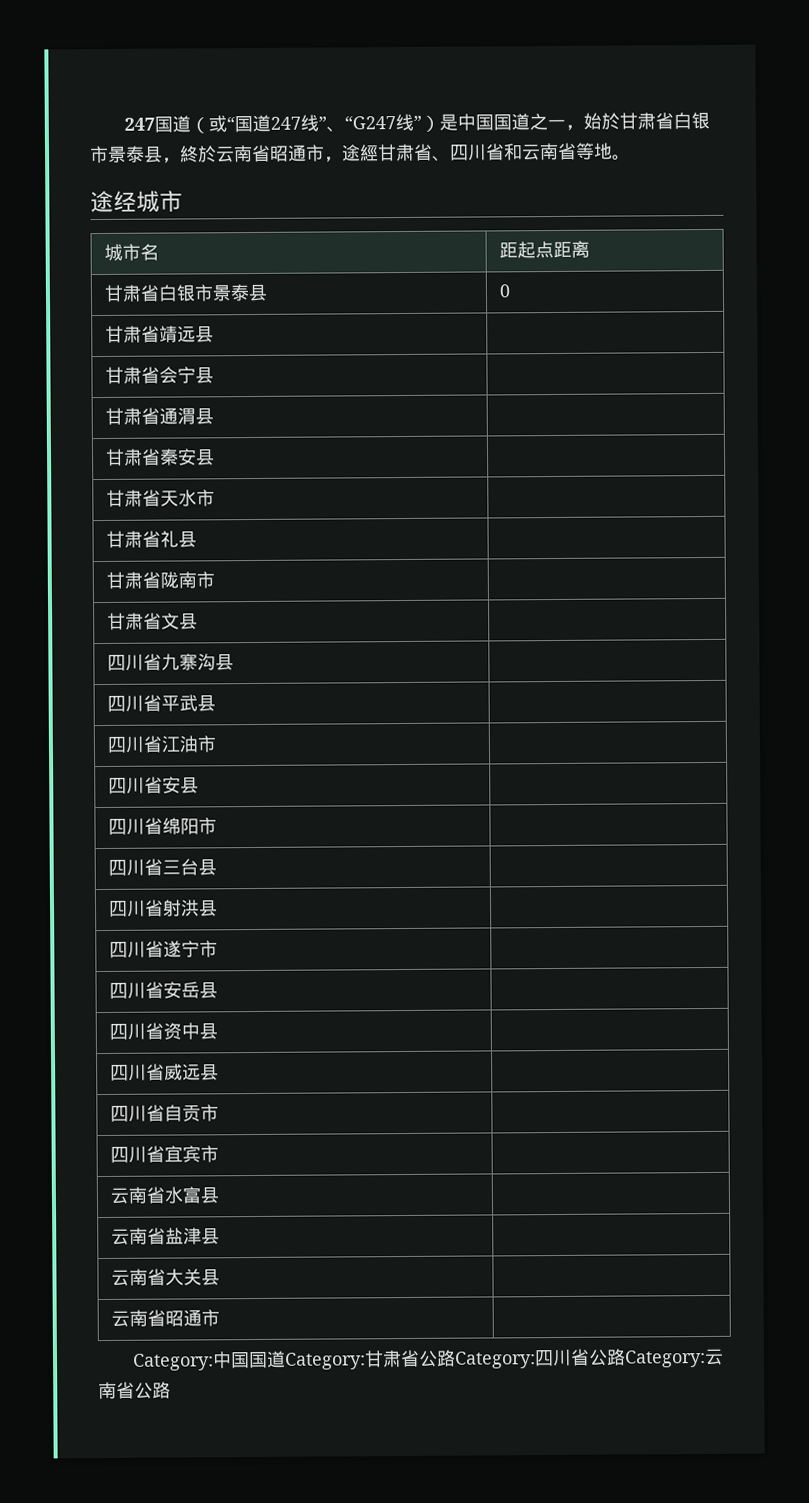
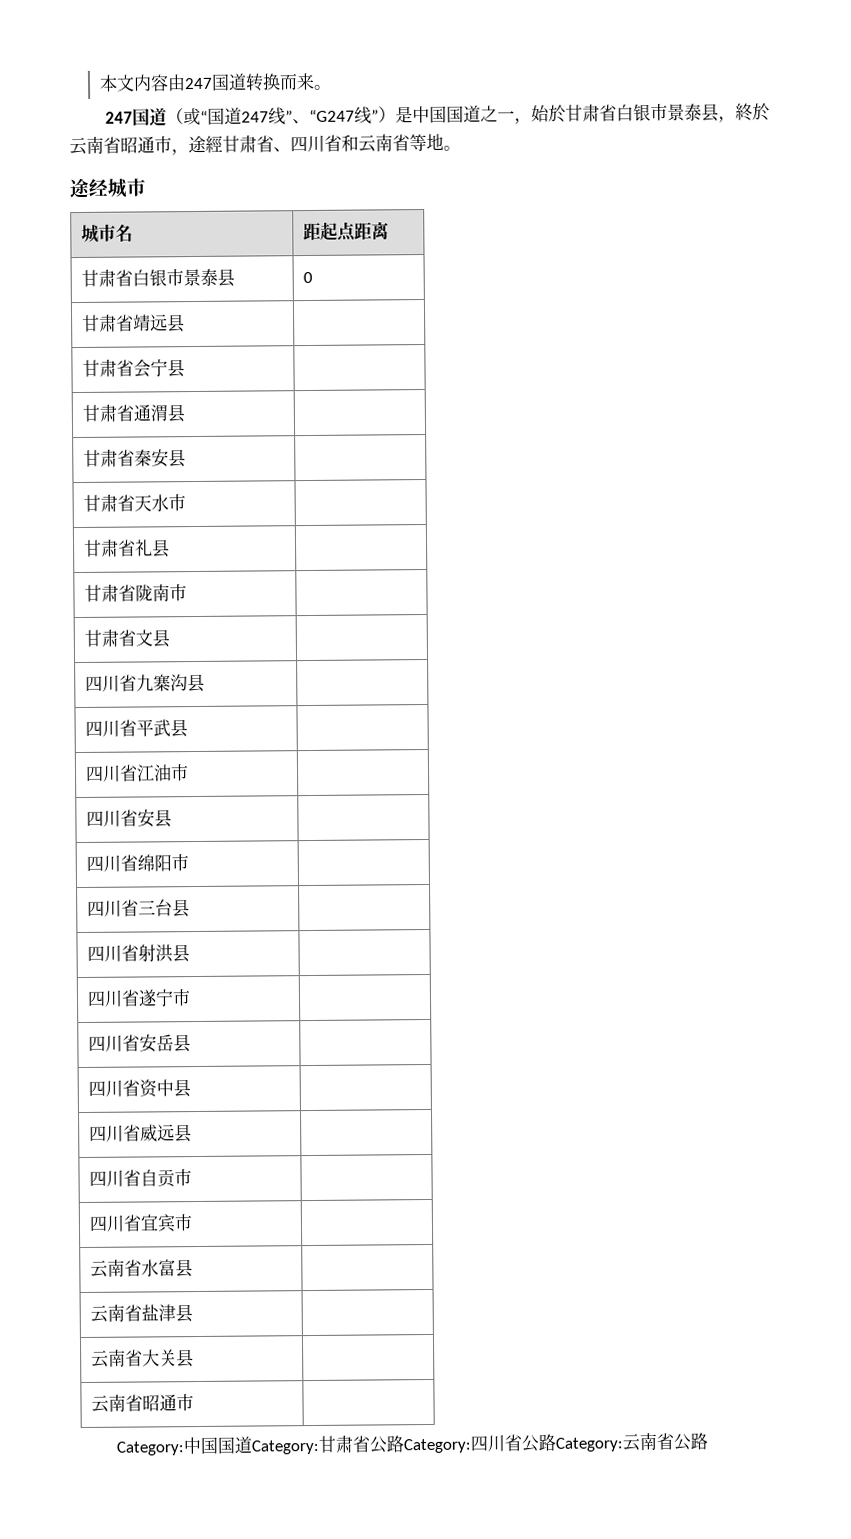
(123, 124) none -> [98,72,332,92] 本文内容由247国道转换而来。 //

